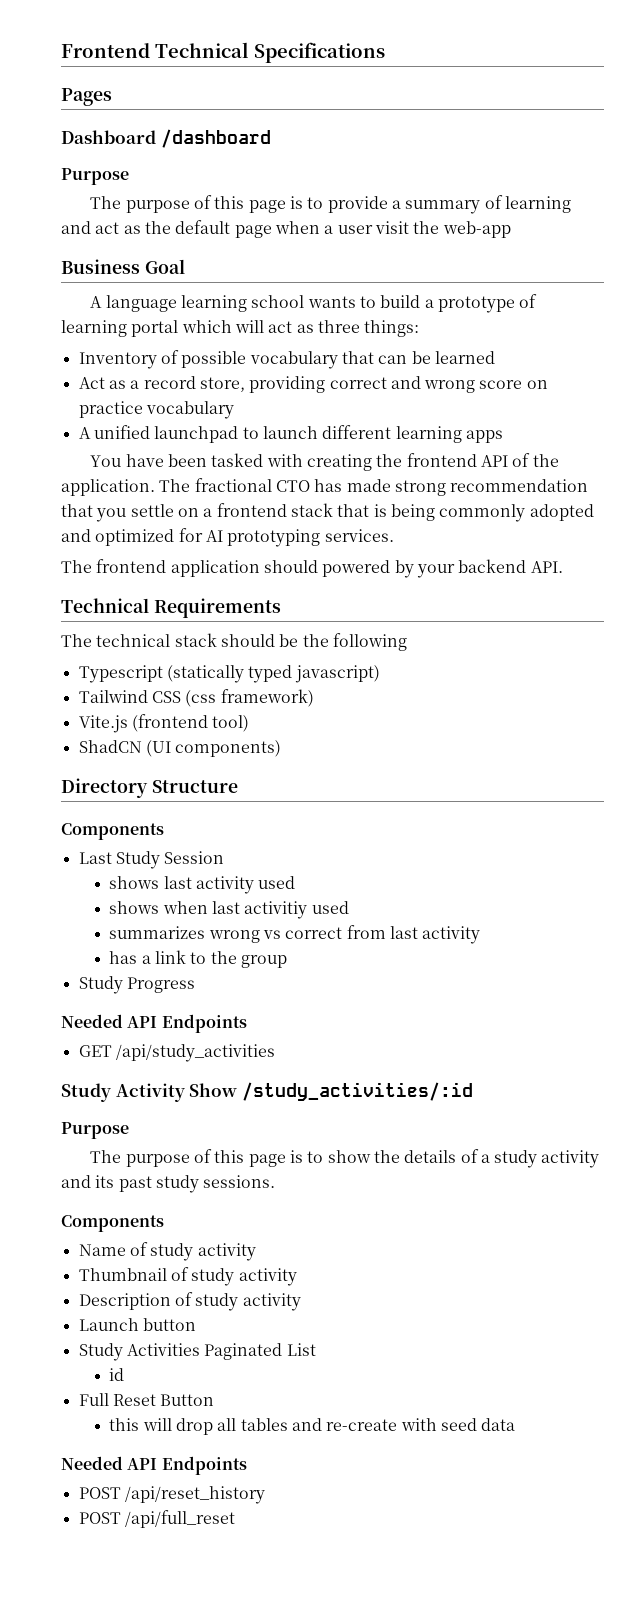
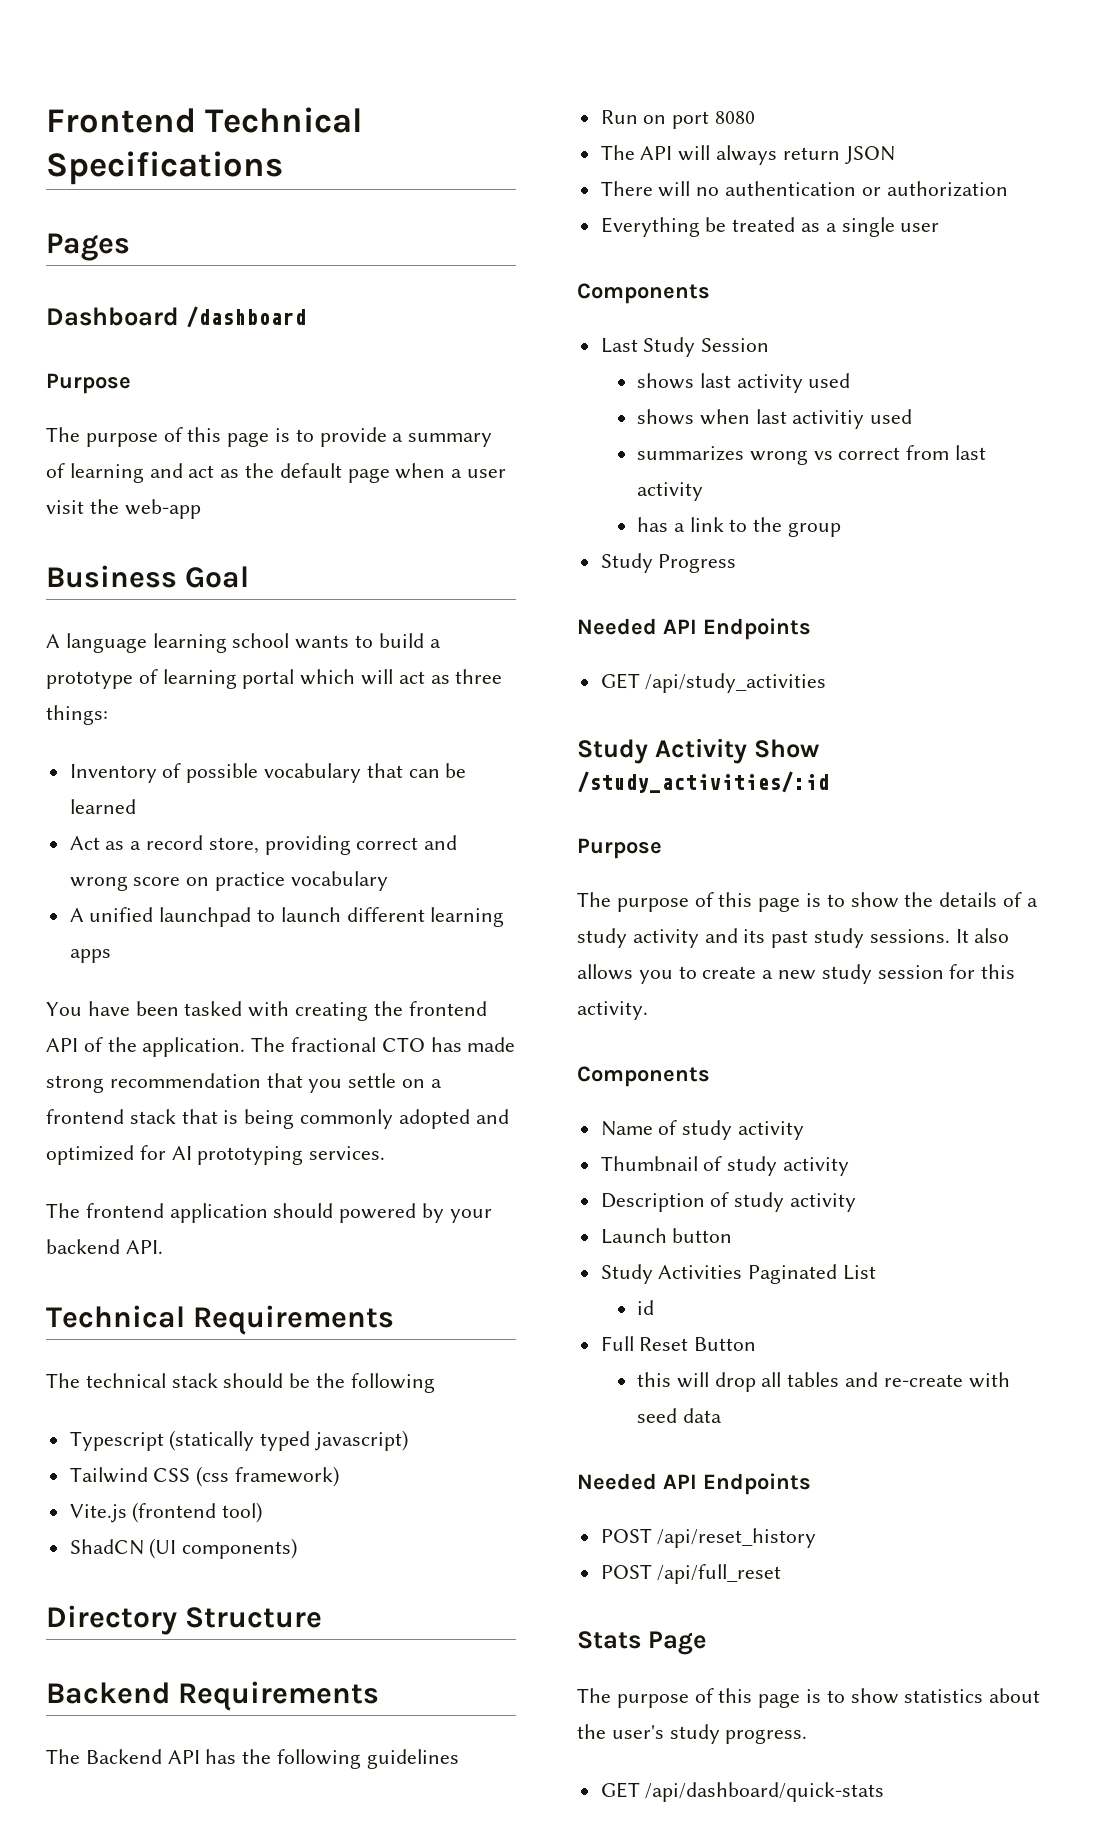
(238, 786) none -> [46,1681,380,1711] [46,1749,459,1769] [600,110,756,129] [600,145,895,165] [600,181,1008,197] [600,217,940,237] // Backend Requirements // The Backend API has the following guidelines // Run on port 8080 // The API will always return JSON // There will no authentication or authorization // Everything be treated as a single user
(276, 1181) none -> [955,928,1010,943] [577,964,1016,984] [577,1001,648,1020] It also allows you to create a new study session for this activity.
(235, 1519) none -> [577,1631,707,1655] [577,1688,1041,1708] [577,1724,808,1744] [600,1782,885,1802] // Stats Page // The purpose of this page is to show statistics about the user's study progress. // GET /api/dashboard/quick-stats

